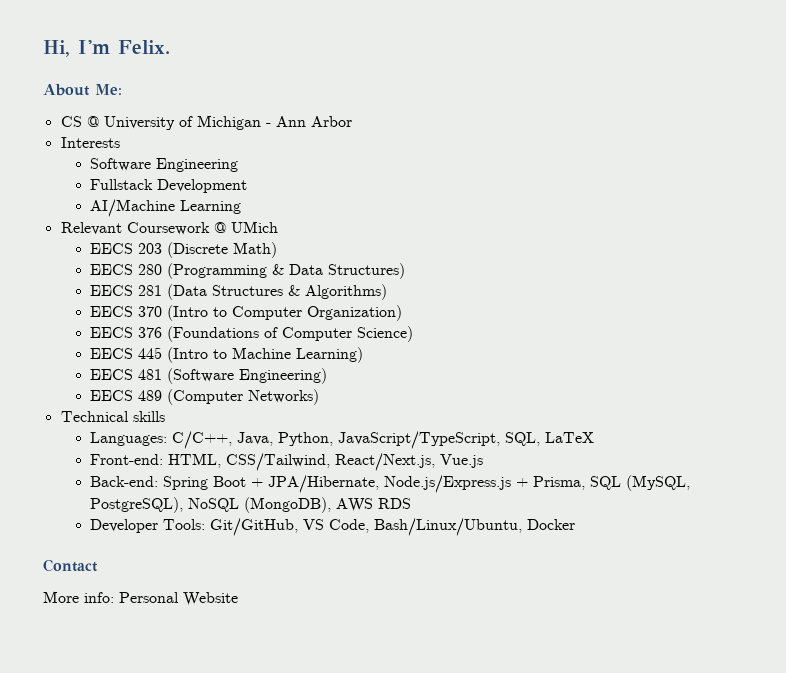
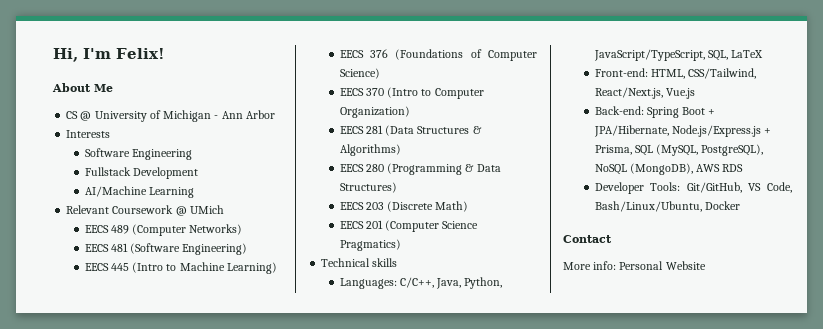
[118,40,170,54] Felix. -> [116,48,165,59] Felix!
[95,84,122,95] Me: -> [94,84,113,92] Me
[137,242,277,258] 203 (Discrete Math) -> [110,224,243,236] [84,243,248,255] [84,262,277,274] [339,49,537,61] [339,68,380,79] [339,87,484,99] [339,106,410,118] [339,125,482,136] [339,144,401,156] 489 (Computer Networks) // EECS 481 (Software Engineering) // EECS 445 (Intro to Machine Learning) // EECS 376 (Foundations of Computer Science) // EECS 370 (Intro to Computer Organization) // EECS 281 (Data Structures & Algorithms)
[137,284,387,300] [89,305,402,321] [89,326,413,342] [89,347,363,363] [89,368,327,384] [89,389,319,405] 281 (Data Structures & Algorithms) // EECS 370 (Intro to Computer Organization) // EECS 376 (Foundations of Computer Science) // EECS 445 (Intro to Machine Learning) // EECS 481 (Software Engineering) // EECS 489 (Computer Networks) -> [365,201,469,212] [339,220,479,232] [339,239,401,251] 203 (Discrete Math) // EECS 201 (Computer Science Pragmatics)

